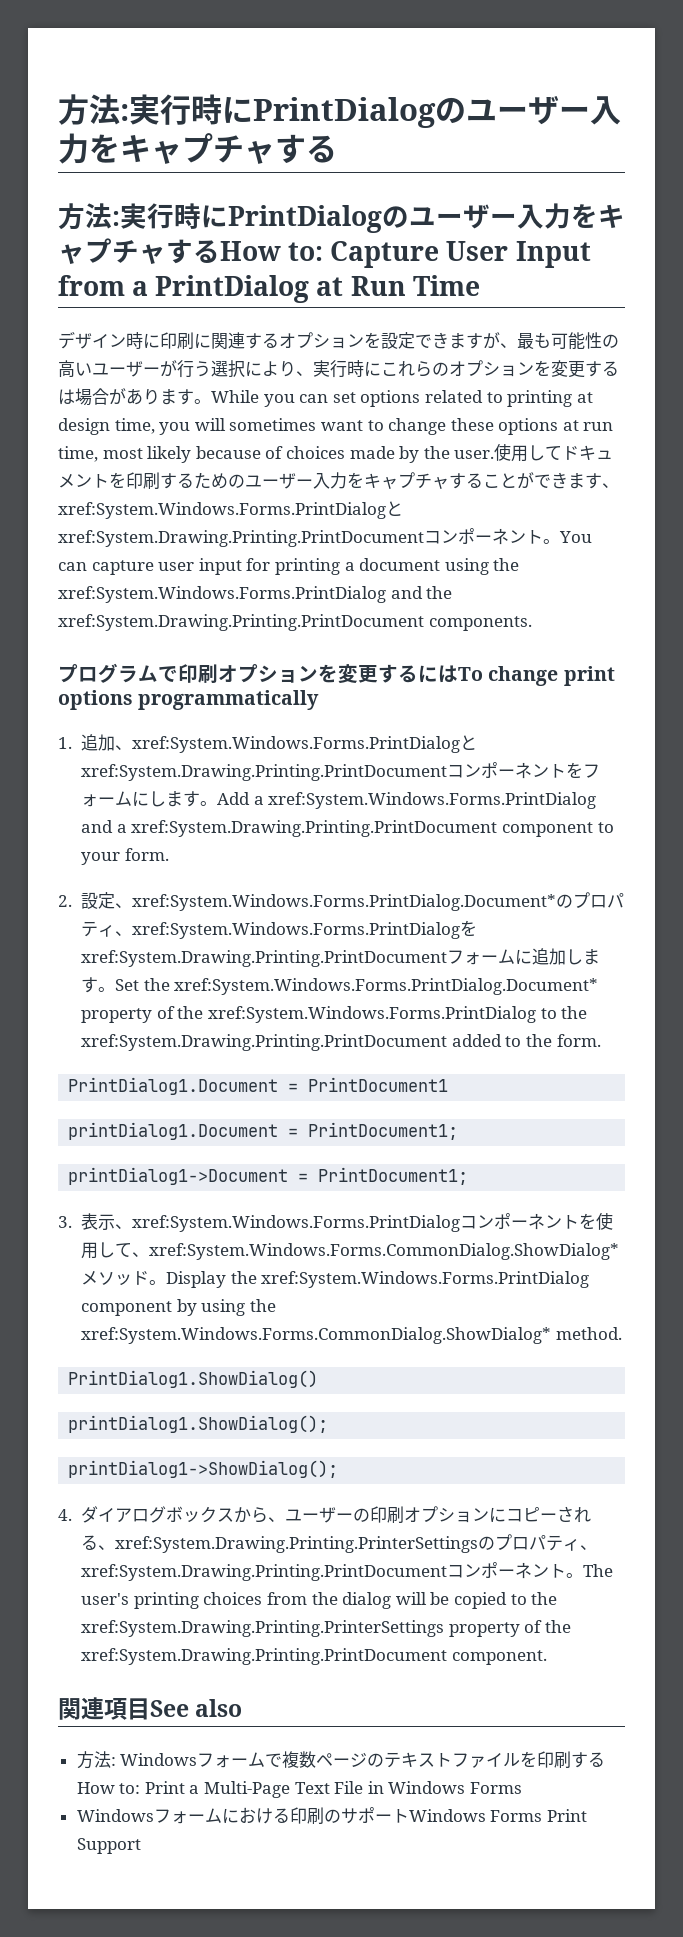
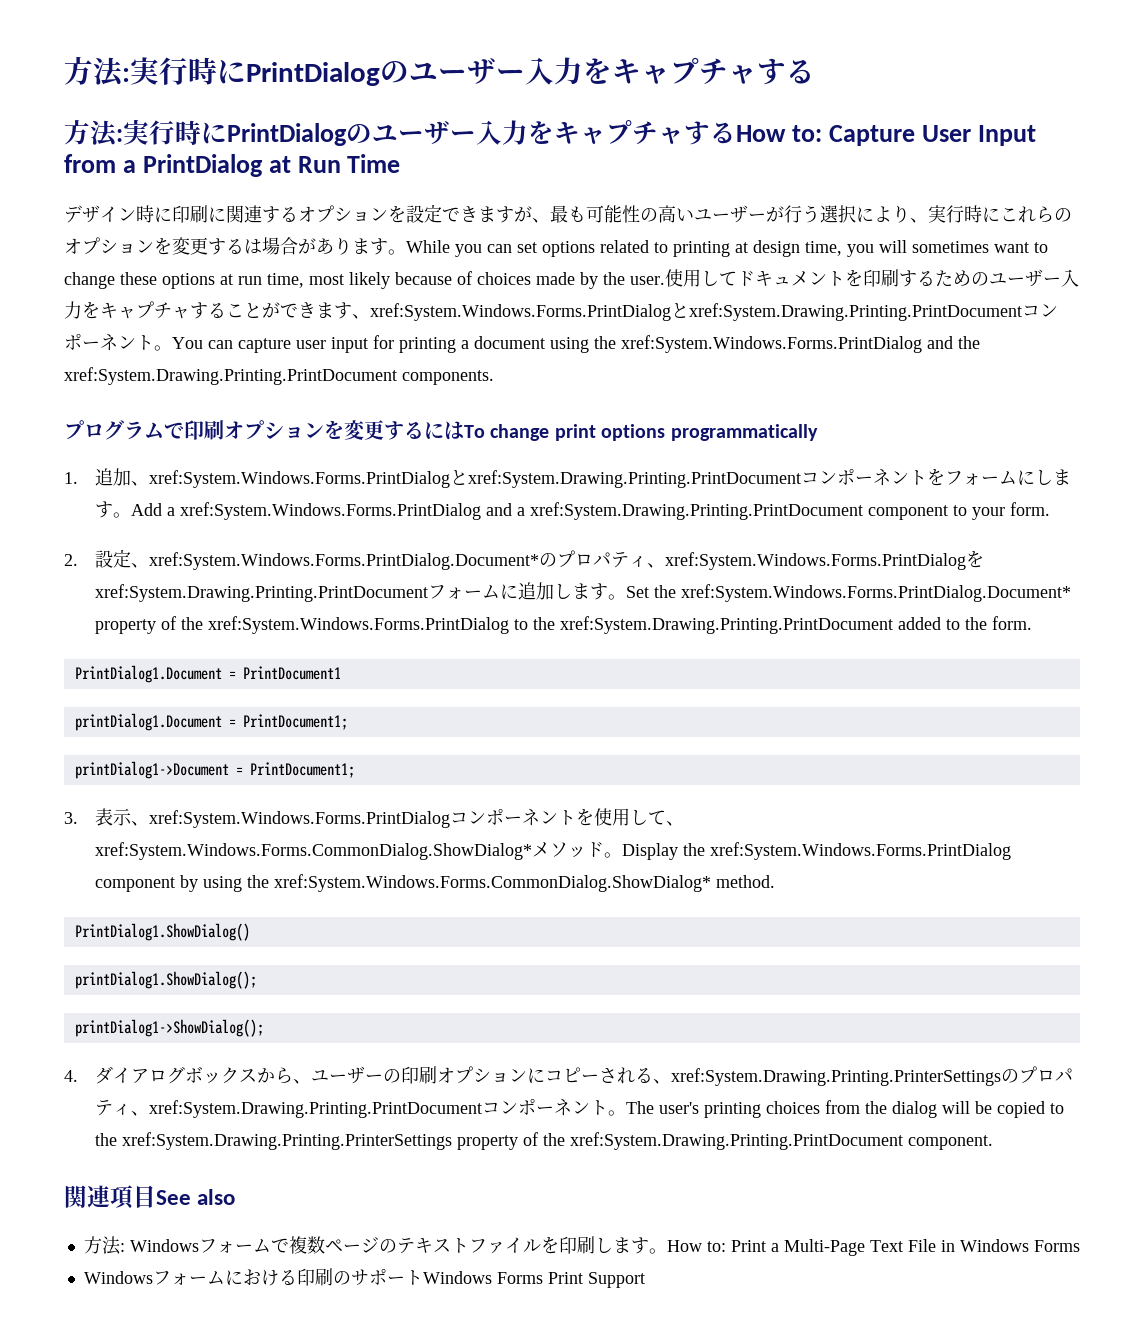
[571,1752,606,1768] する -> [594,1237,667,1254] します。

